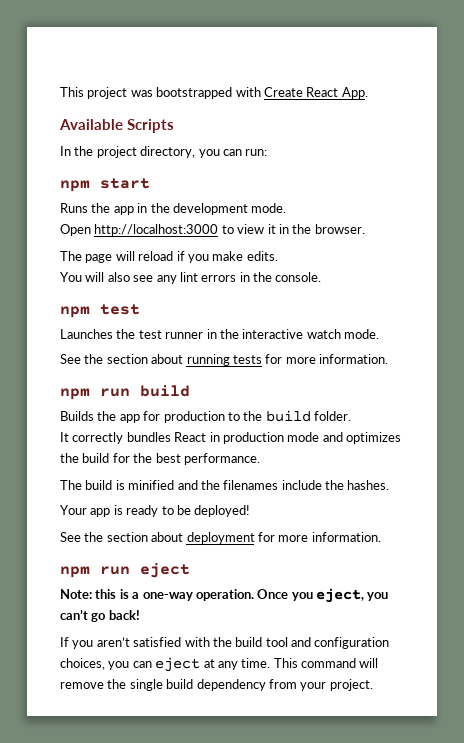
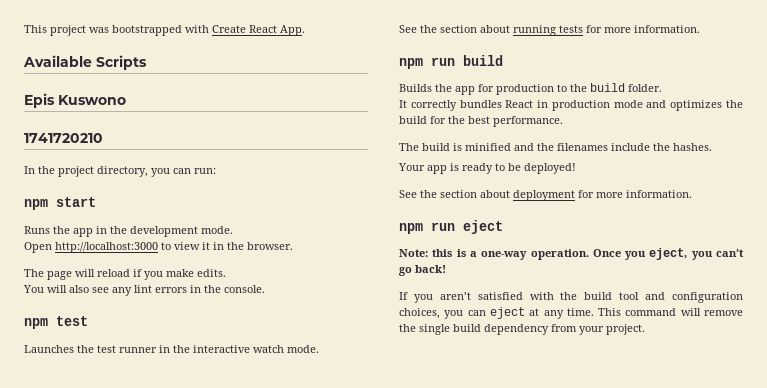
(174, 126) none -> [24,93,126,108] [24,133,103,143] // Epis Kuswono // 1741720210

